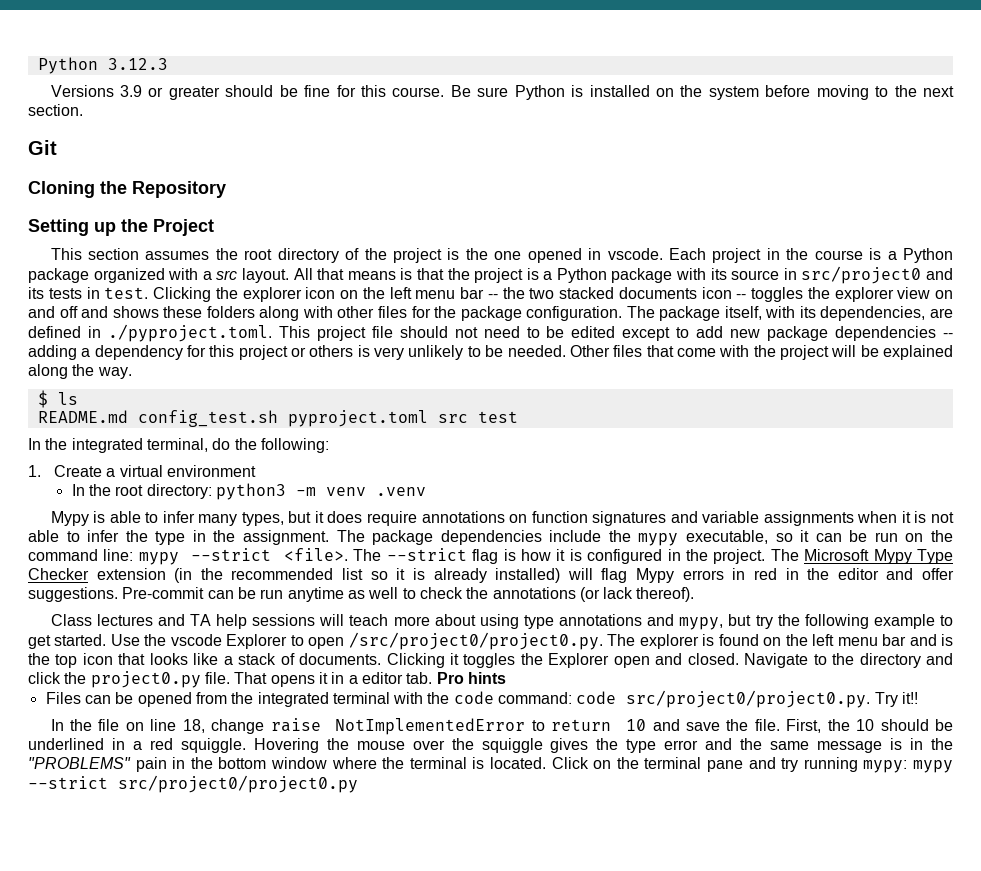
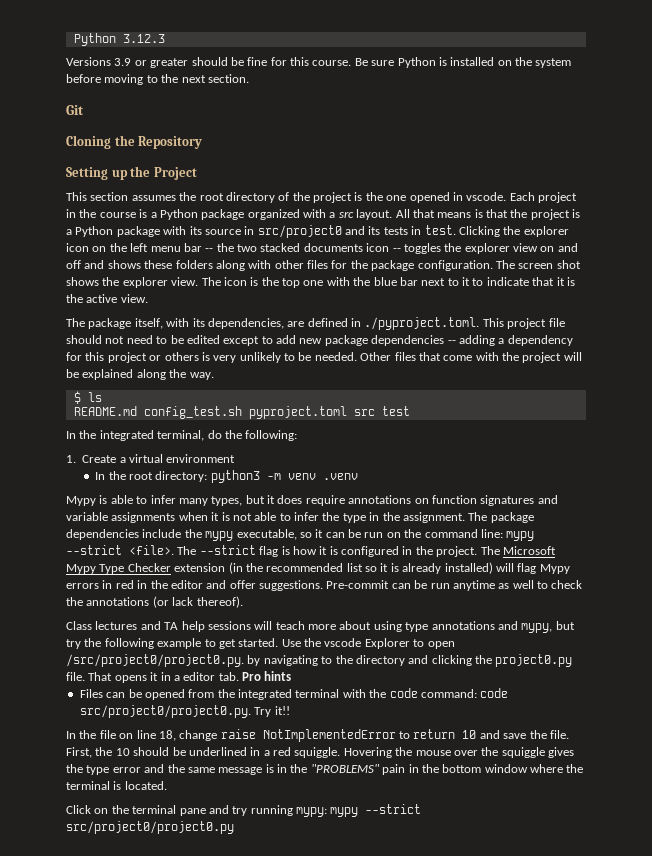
(655, 312) none -> [518,260,581,269] [66,277,575,288] [66,294,148,303] [66,318,85,327] screen shot shows the explorer view. The icon is the top one with the blue bar next to it to indicate that it is the active view. // The
[607,634,954,649] [28,653,809,668] The explorer is found on the left menu bar and is the top icon that looks like a stack of documents. Clicking it toggles the Explorer open and closed. Navigate -> [247,655,318,666] by navigating
[28,672,61,684] click -> [431,655,472,666] clicking
(547, 763) none -> (167, 785) //

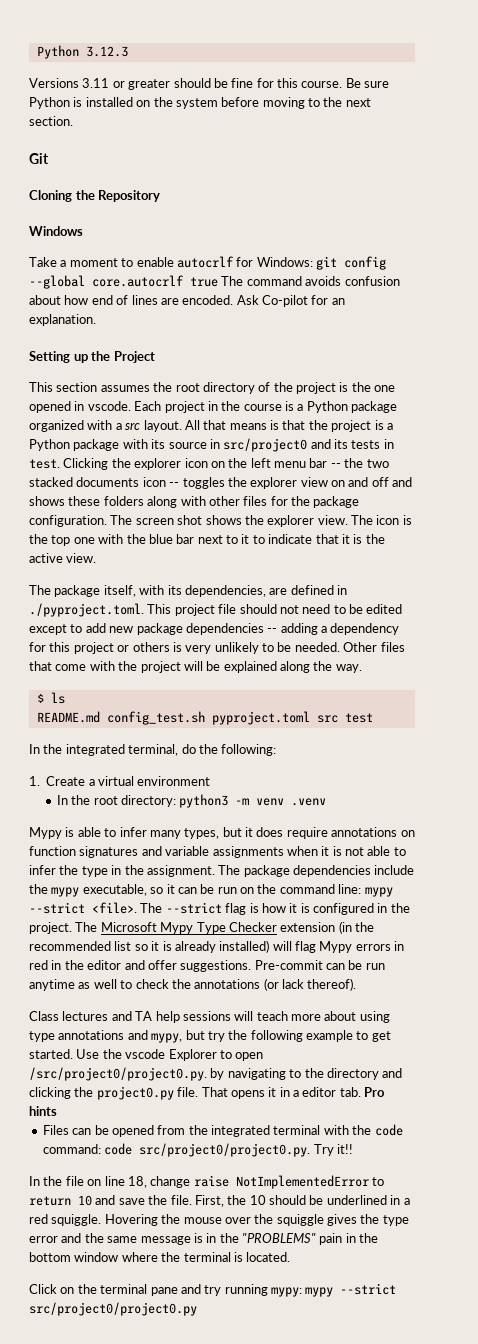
[114,58,132,66] 3.9 -> [82,78,110,88] 3.11
(203, 142) none -> [29,226,83,236] [29,256,386,270] [29,275,400,289] [29,295,345,307] [29,314,96,326] // Windows // Take a moment to enable autocrlf for Windows: git config --global core.autocrlf true The command avoids confusion about how end of lines are encoded. Ask Co-pilot for an explanation.

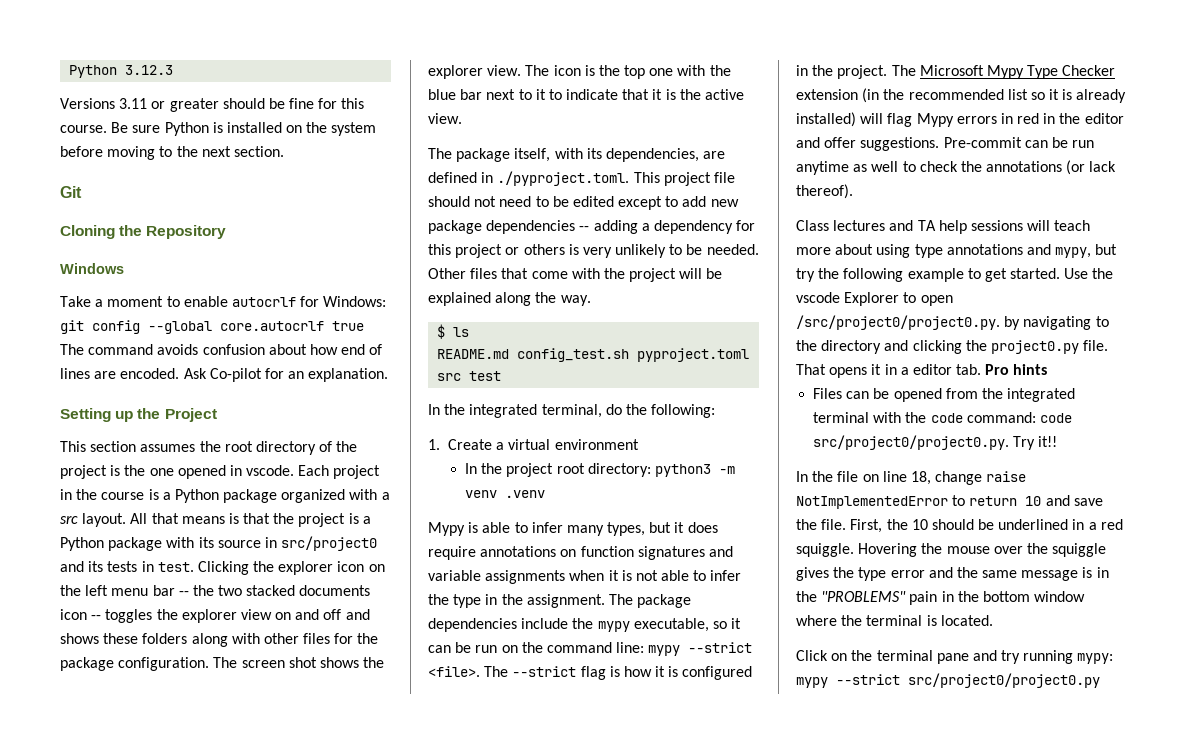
(91, 800) none -> [506,463,554,477] project

